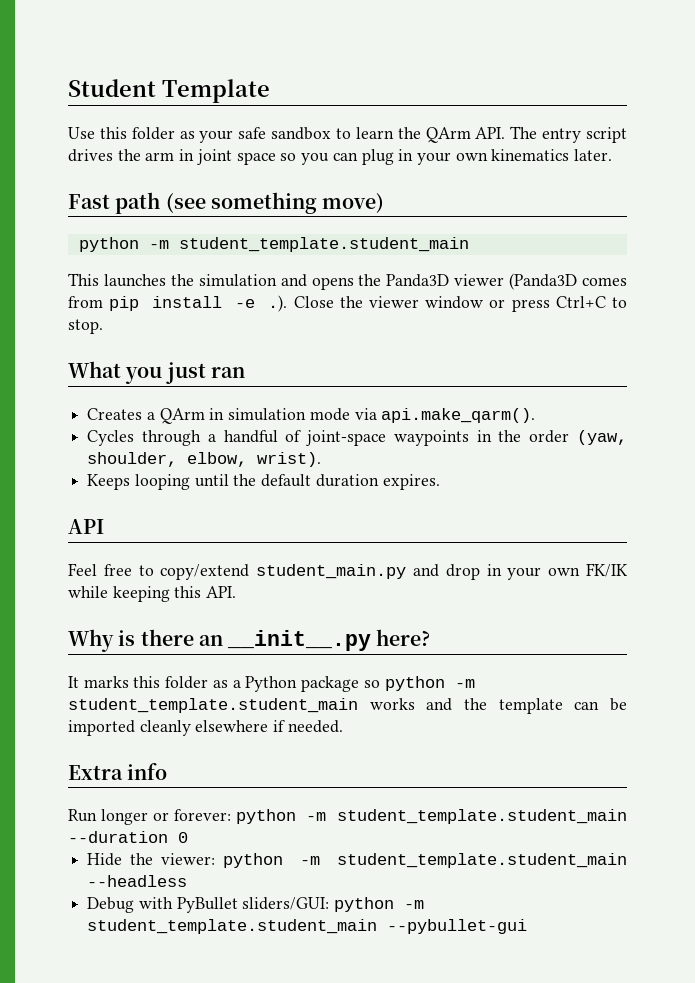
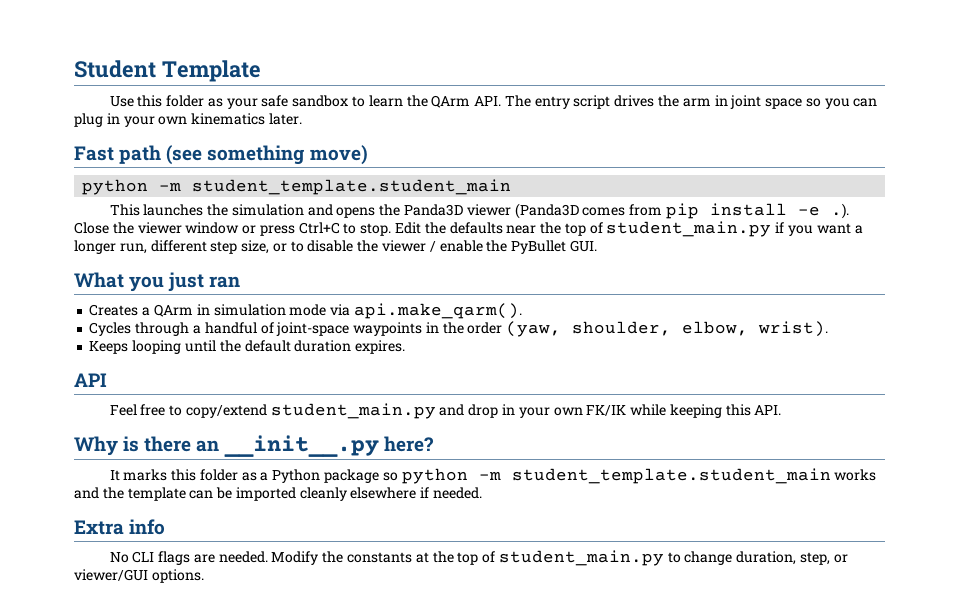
(103, 326) none -> [395,221,863,237] [74,240,597,254] Edit the defaults near the top of student_main.py if you want a longer run, different step size, or to disable the viewer / enable the PyBullet GUI.
[68,809,627,825] [68,831,188,843] [87,853,627,868] [87,875,188,887] [87,897,425,913] [87,919,528,934] Run longer or forever: python -m student_template.student_main --duration 0 // Hide the viewer: python -m student_template.student_main --headless // Debug with PyBullet sliders/GUI: python -m student_template.student_main --pybullet-gui -> [109,550,848,566] [74,569,204,583] No CLI flags are needed. Modify the constants at the top of student_main.py to change duration, step, or viewer/GUI options.

